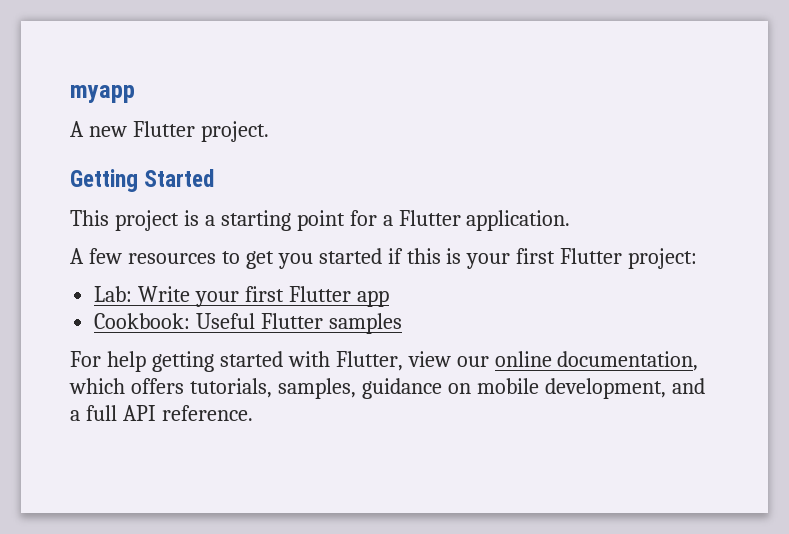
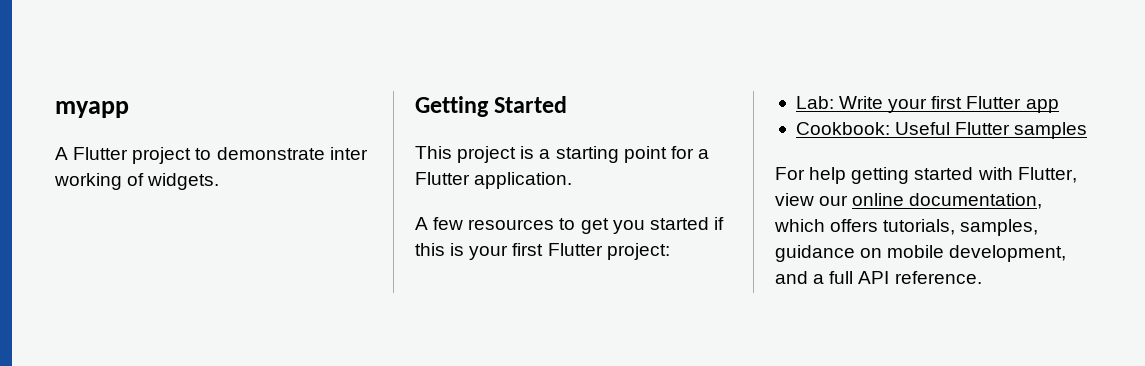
[88,121,269,142] new Flutter project. -> [73,147,368,164] [54,173,220,190] Flutter project to demonstrate inter working of widgets.

